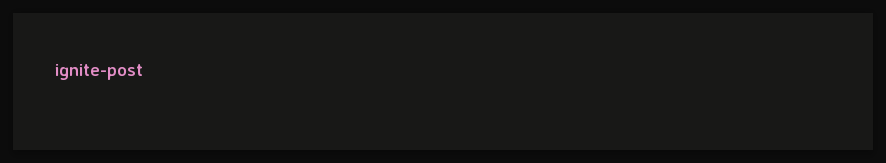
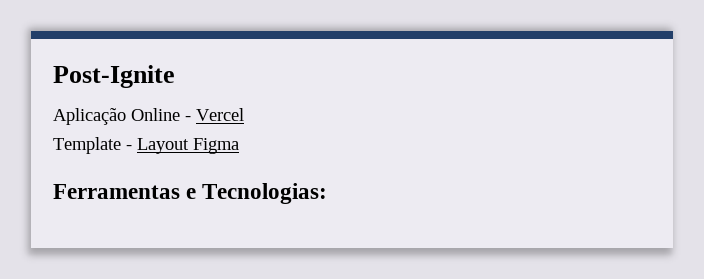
[55,64,143,80] ignite-post -> [53,65,175,88] [53,108,244,125] [53,137,239,154] [53,183,328,204] Post-Ignite // Aplicação Online - Vercel // Template - Layout Figma // Ferramentas e Tecnologias:

